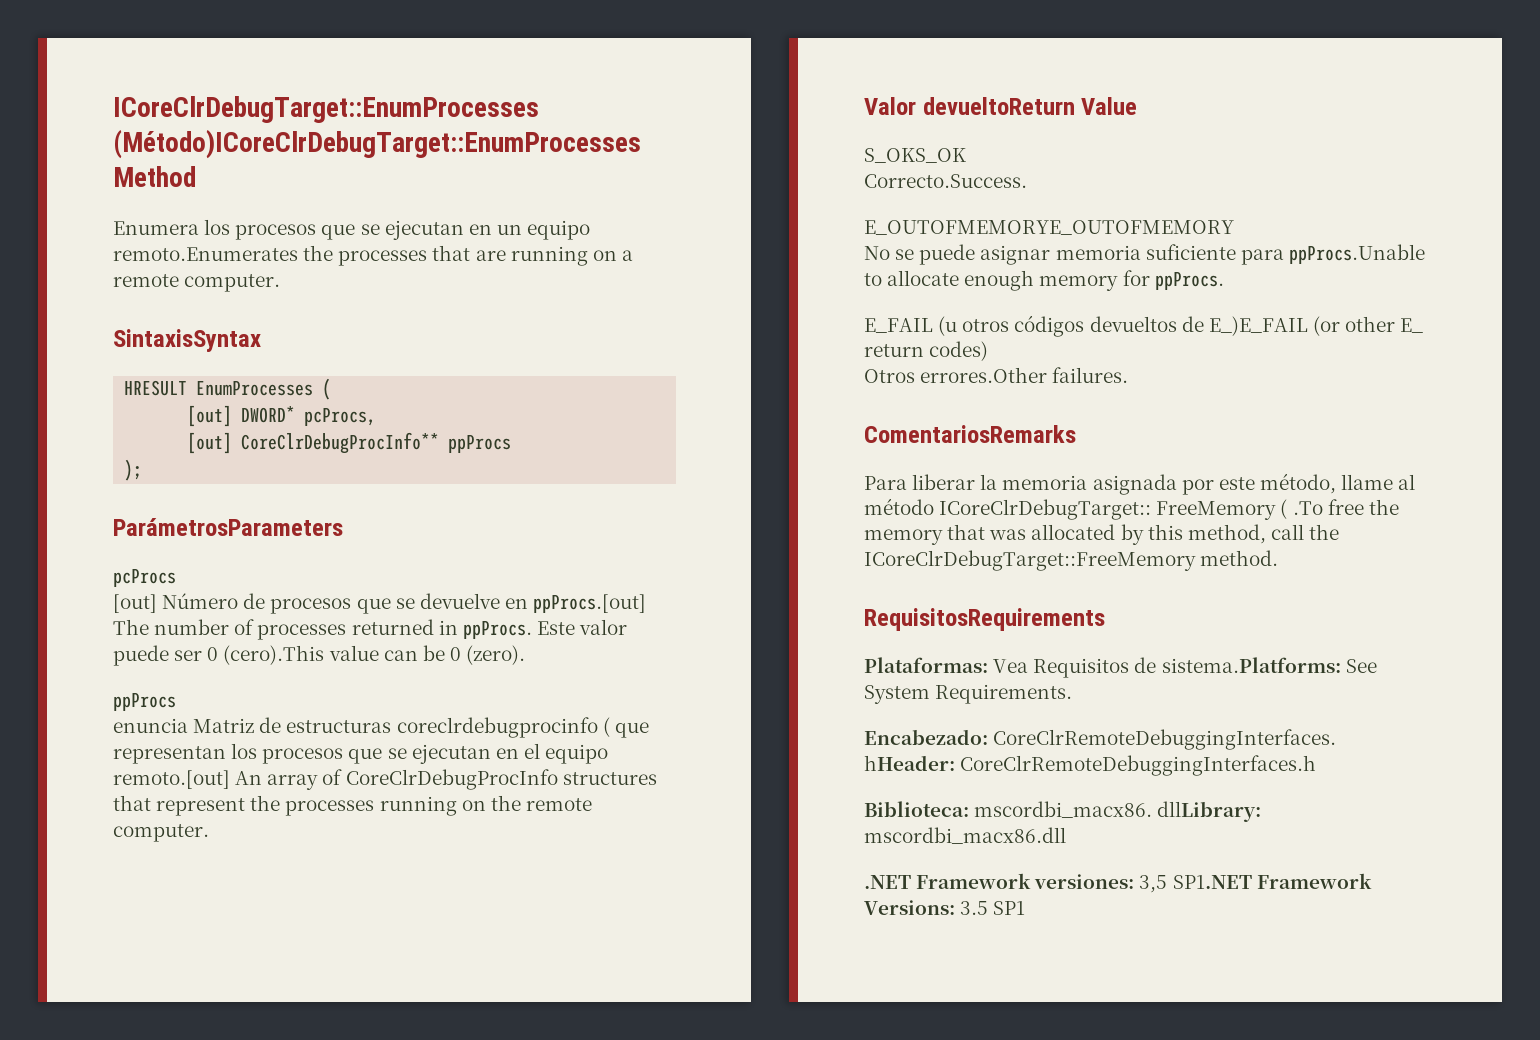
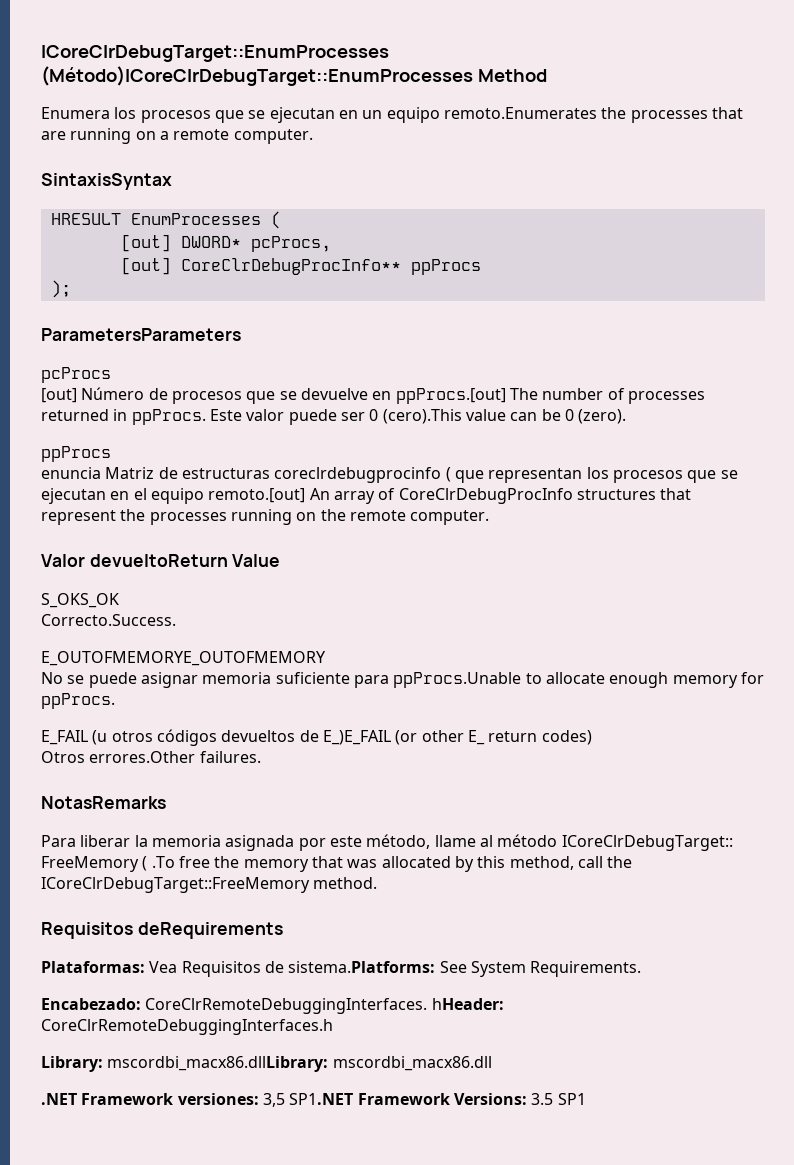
[113,518,343,536] ParámetrosParameters -> [41,328,241,341] ParametersParameters
[864,425,1076,443] ComentariosRemarks -> [41,796,166,809] NotasRemarks
[864,608,1105,631] RequisitosRequirements -> [41,922,283,939] Requisitos deRequirements
[864,801,1262,822] Biblioteca: mscordbi_macx86. dllLibrary: -> [41,1056,329,1072] Library: mscordbi_macx86.dllLibrary:

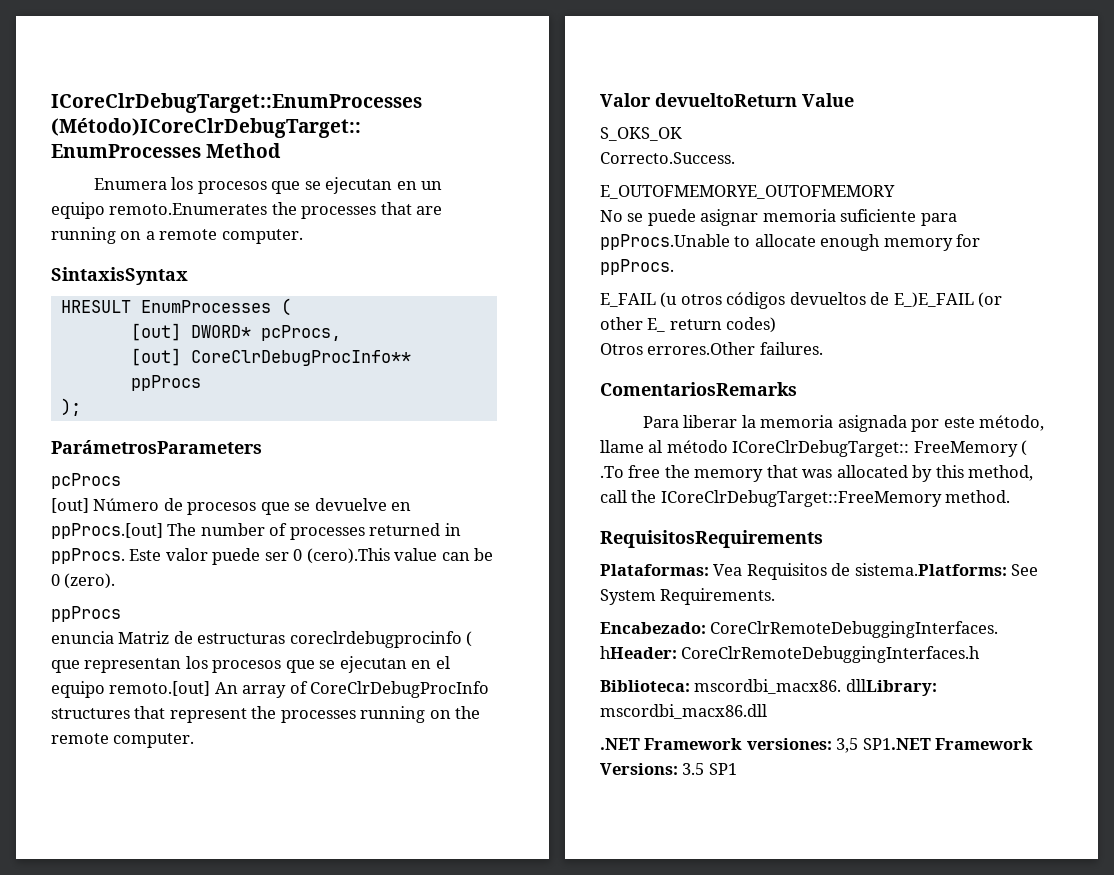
[41,328,241,341] ParametersParameters -> [51,440,262,454] ParámetrosParameters
[41,796,166,809] NotasRemarks -> [600,382,797,396] ComentariosRemarks
[41,922,283,939] Requisitos deRequirements -> [600,530,823,548] RequisitosRequirements
[41,1056,329,1072] Library: mscordbi_macx86.dllLibrary: -> [600,679,937,696] Biblioteca: mscordbi_macx86. dllLibrary:

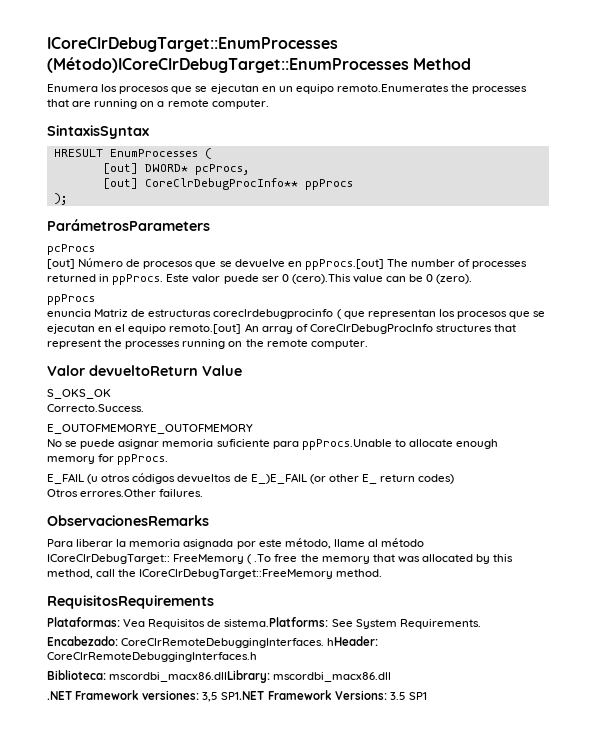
[600,382,797,396] ComentariosRemarks -> [47,515,209,526] ObservacionesRemarks
[694,679,937,696] mscordbi_macx86. dllLibrary: -> [109,670,271,683] mscordbi_macx86.dllLibrary:

